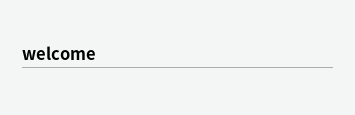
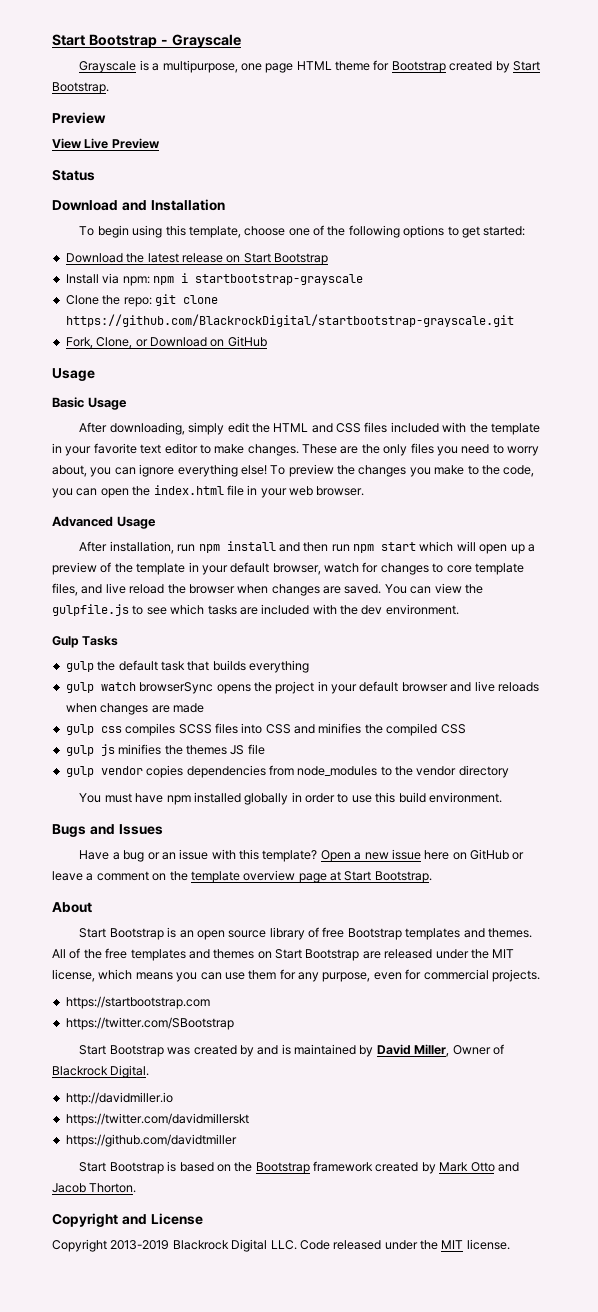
[22,46,96,60] welcome -> [52,34,241,48] [79,60,540,73] [52,82,109,94] [52,112,106,124] [52,138,160,149] [52,169,95,181] [52,199,225,211] [79,225,526,238] [65,253,328,265] [65,273,363,286] [65,294,218,307] [65,314,514,327] [65,336,267,349] [52,368,95,381] [52,397,127,410] [79,422,540,435] [52,443,539,456] [52,464,535,477] [52,485,365,498] [52,516,156,529] [79,541,535,554] [52,562,524,575] [52,583,483,596] [52,604,459,616] [52,636,119,648] [65,660,309,673] [65,681,539,694] [65,703,204,715] [65,723,466,736] [65,744,265,756] [65,765,509,778] [79,792,502,805] [52,824,163,837] [79,849,525,862] [52,870,432,883] [52,902,92,913] [79,927,532,940] [52,948,515,961] [52,969,540,982] [65,996,210,1009] [65,1017,234,1030] [79,1044,504,1057] [52,1065,150,1078] [65,1092,173,1105] [65,1113,249,1126] [65,1134,237,1147] [79,1161,519,1174] [52,1183,137,1193] [52,1213,203,1227] [52,1239,510,1252] Start Bootstrap - Grayscale // Grayscale is a multipurpose, one page HTML theme for Bootstrap created by Start Bootstrap. // Preview // View Live Preview // Status // Download and Installation // To begin using this template, choose one of the following options to get started: // Download the latest release on Start Bootstrap // Install via npm: npm i startbootstrap-grayscale // Clone the repo: git clone https://github.com/BlackrockDigital/startbootstrap-grayscale.git // Fork, Clone, or Download on GitHub // Usage // Basic Usage // After downloading, simply edit the HTML and CSS files included with the template in your favorite text editor to make changes. These are the only files you need to worry about, you can ignore everything else! To preview the changes you make to the code, you can open the index.html file in your web browser. // Advanced Usage // After installation, run npm install and then run npm start which will open up a preview of the template in your default browser, watch for changes to core template files, and live reload the browser when changes are saved. You can view the gulpfile.js to see which tasks are included with the dev environment. // Gulp Tasks // gulp the default task that builds everything // gulp watch browserSync opens the project in your default browser and live reloads when changes are made // gulp css compiles SCSS files into CSS and minifies the compiled CSS // gulp js minifies the themes JS file // gulp vendor copies dependencies from node_modules to the vendor directory // You must have npm installed globally in order to use this build environment. // Bugs and Issues // Have a bug or an issue with this template? Open a new issue here on GitHub or leave a comment on the template overview page at Start Bootstrap. // About // Start Bootstrap is an open source library of free Bootstrap templates and themes. All of the free templates and themes on Start Bootstrap are released under the MIT license, which means you can use them for any purpose, even for commercial projects. // https://startbootstrap.com // https://twitter.com/SBootstrap // Start Bootstrap was created by and is maintained by David Miller, Owner of Blackrock Digital. // http://davidmiller.io // https://twitter.com/davidmillerskt // https://github.com/davidtmiller // Start Bootstrap is based on the Bootstrap framework created by Mark Otto and Jacob Thorton. // Copyright and License // Copyright 2013-2019 Blackrock Digital LLC. Code released under the MIT license.

